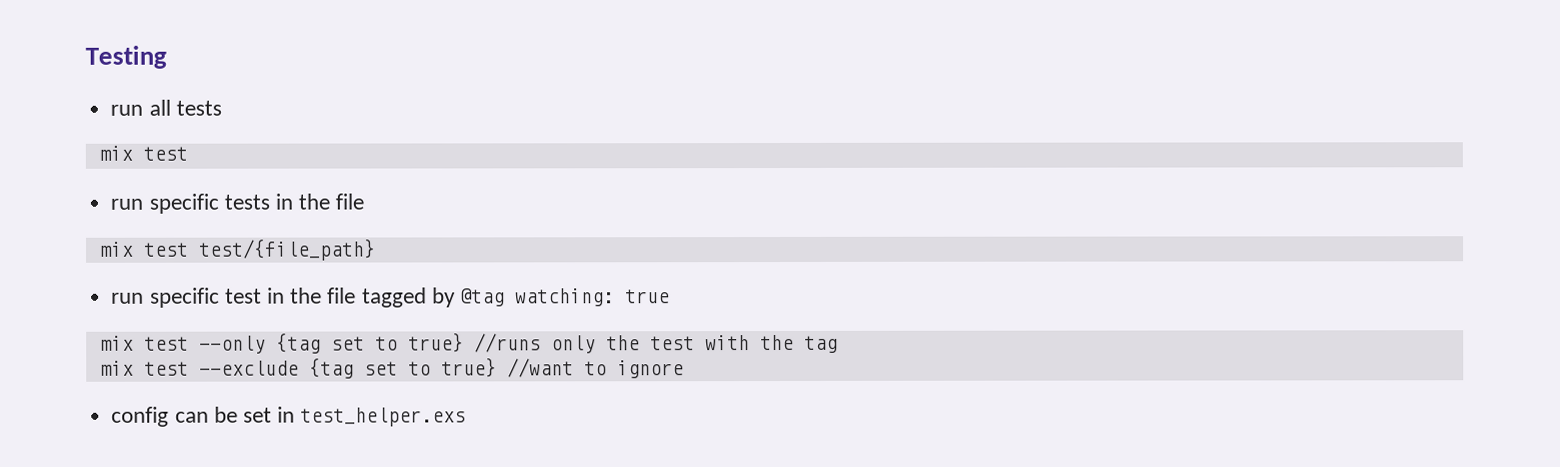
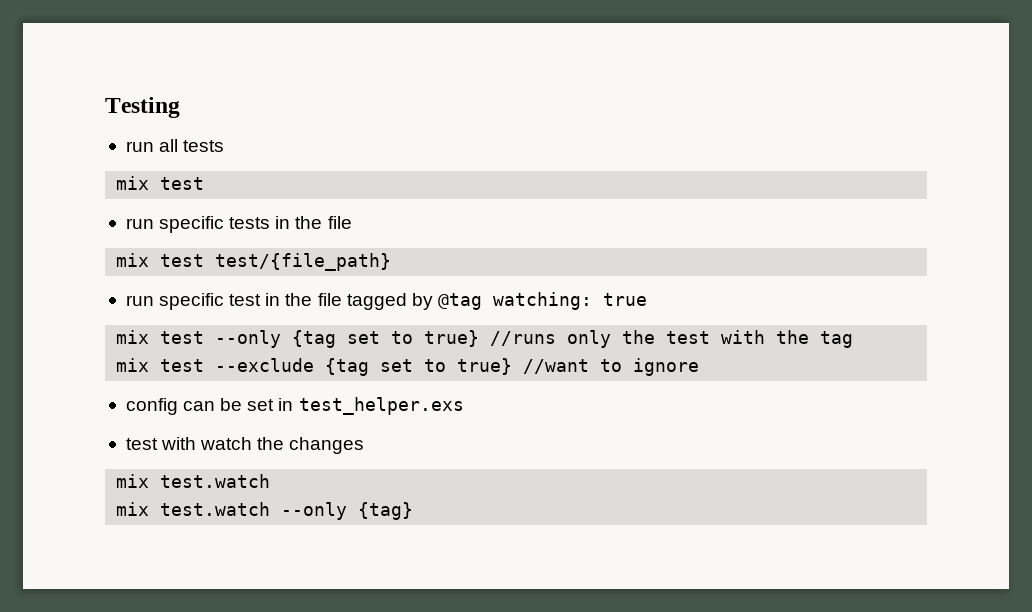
(467, 417) none -> [125,437,365,454] [116,474,271,488] [116,502,414,520] // test with watch the changes // mix test.watch // mix test.watch --only {tag}

